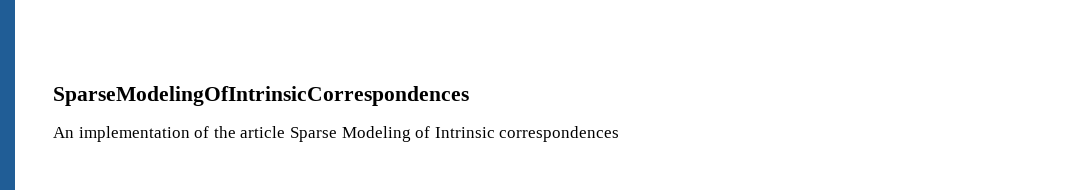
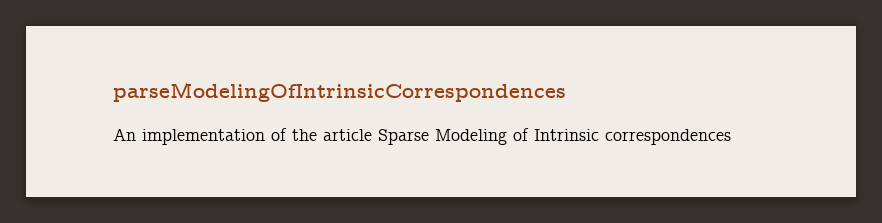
[53,86,469,106] SparseModelingOfIntrinsicCorrespondences -> [113,82,566,102] parseModelingOfIntrinsicCorrespondences

